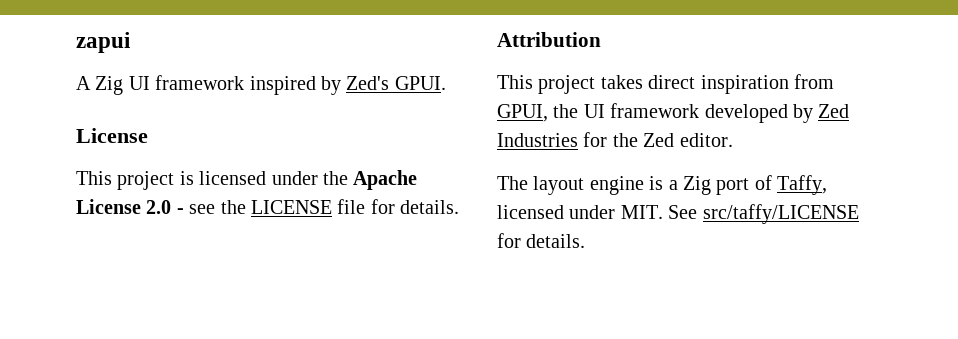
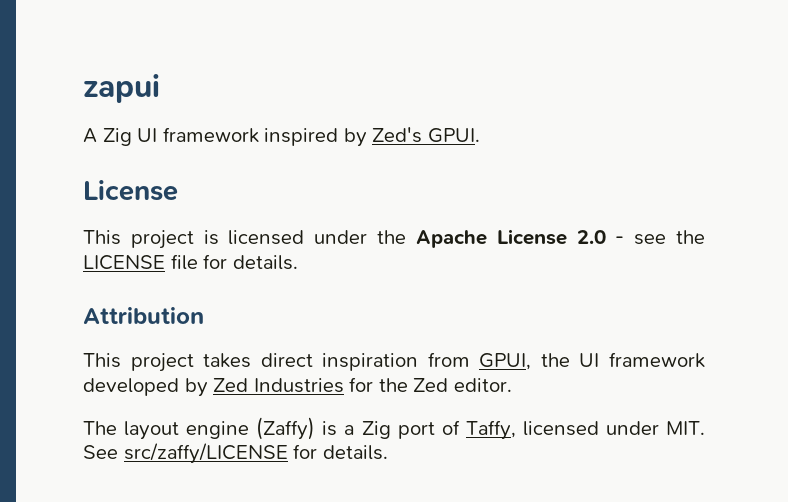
(644, 185) none -> [256,417,316,440] (Zaffy)
[702,204,859,224] src/taffy/LICENSE -> [123,443,288,464] src/zaffy/LICENSE

